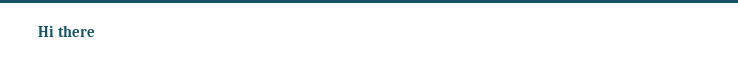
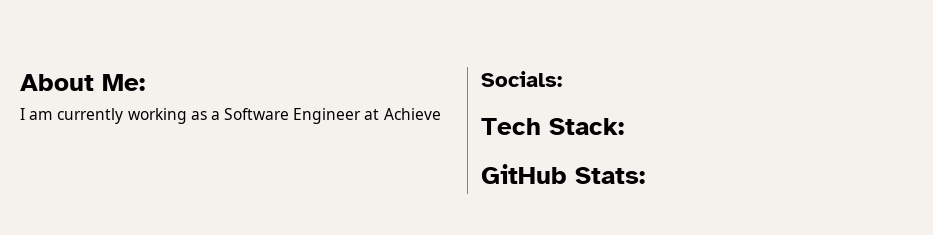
[38,25,96,37] Hi there -> [20,74,145,91] [20,108,441,124] [481,71,562,87] [481,118,624,135] [481,164,645,184] About Me: // I am currently working as a Software Engineer at Achieve // Socials: // Tech Stack: // GitHub Stats:

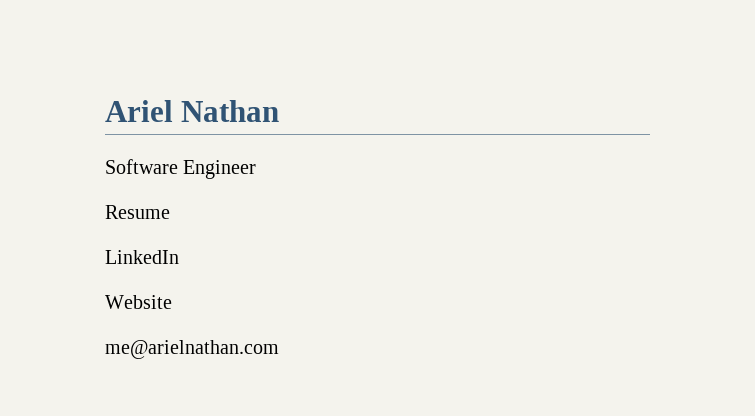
[20,74,145,91] [20,108,441,124] [481,71,562,87] [481,118,624,135] [481,164,645,184] About Me: // I am currently working as a Software Engineer at Achieve // Socials: // Tech Stack: // GitHub Stats: -> [105,100,280,122] [105,159,257,179] [105,205,170,219] [105,250,179,264] [105,295,172,309] [105,340,279,359] Ariel Nathan // Software Engineer // Resume // LinkedIn // Website // me@arielnathan.com

